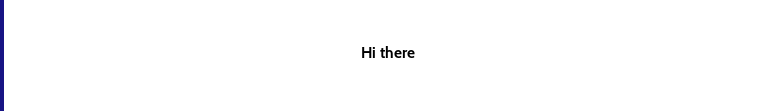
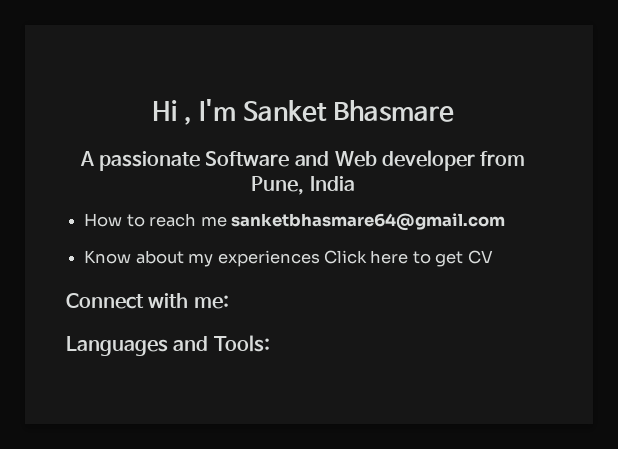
[380,46,416,58] there -> [184,99,455,125] [79,150,526,171] [251,176,355,195] [84,213,505,231] [84,250,493,267] [66,293,229,309] [66,335,271,356] , I'm Sanket Bhasmare // A passionate Software and Web developer from Pune, India // How to reach me sanketbhasmare64@gmail.com // Know about my experiences Click here to get CV // Connect with me: // Languages and Tools:

